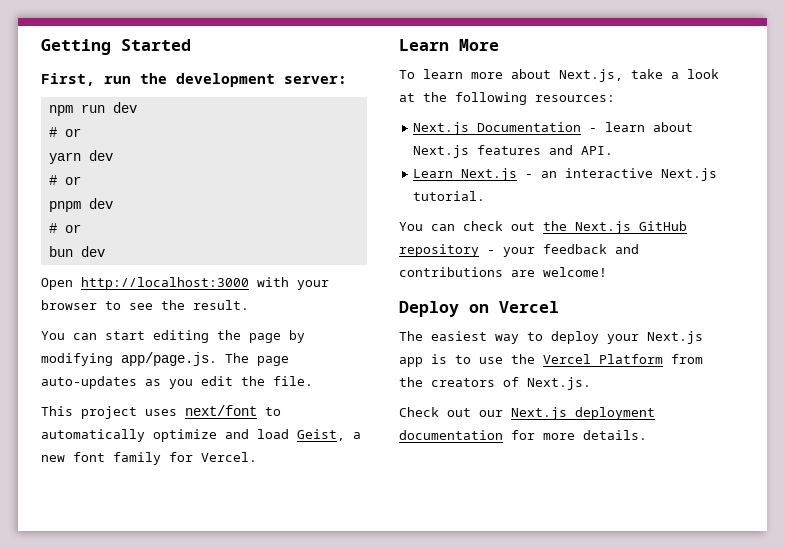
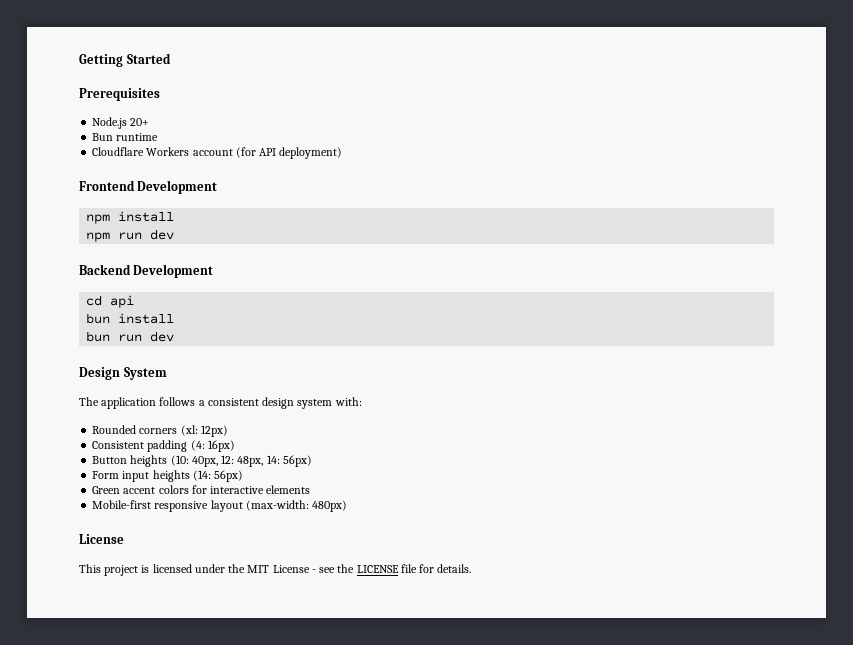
[41,73,347,87] [48,102,137,116] [48,127,81,137] [48,150,113,164] [48,175,81,185] [48,198,113,212] [48,223,81,233] [48,246,105,257] [41,277,329,290] [41,300,249,310] [41,330,305,343] [41,352,289,366] [41,376,313,389] [41,405,281,419] [41,429,361,442] [41,452,257,465] [399,39,499,51] [399,69,719,82] [399,92,615,105] [413,122,694,135] [413,145,614,158] [413,168,718,181] [413,191,486,201] [399,221,687,234] [399,244,639,257] [399,267,607,277] [399,301,559,317] [399,331,703,344] [399,354,703,367] [399,377,591,390] [399,407,655,420] [399,430,575,440] First, run the development server: // npm run dev // # or // yarn dev // # or // pnpm dev // # or // bun dev // Open http://localhost:3000 with your browser to see the result. // You can start editing the page by modifying app/page.js. The page auto-updates as you edit the file. // This project uses next/font to automatically optimize and load Geist, a new font family for Vercel. // Learn More // To learn more about Next.js, take a look at the following resources: // Next.js Documentation - learn about Next.js features and API. // Learn Next.js - an interactive Next.js tutorial. // You can check out the Next.js GitHub repository - your feedback and contributions are welcome! // Deploy on Vercel // The easiest way to deploy your Next.js app is to use the Vercel Platform from the creators of Next.js. // Check out our Next.js deployment documentation for more -> [79,88,160,101] [92,117,150,129] [92,133,159,141] [92,147,343,159] [79,180,218,194] [86,211,175,224] [86,229,175,242] [79,264,214,278] [86,295,135,308] [86,313,175,324] [86,331,175,342] [79,367,167,380] [79,397,362,409] [92,425,228,437] [92,440,235,452] [92,455,312,467] [92,470,244,482] [92,485,311,494] [92,500,348,512] [79,534,124,544] [79,564,435,576] Prerequisites // Node.js 20+ // Bun runtime // Cloudflare Workers account (for API deployment) // Frontend Development // npm install // npm run dev // Backend Development // cd api // bun install // bun run dev // Design System // The application follows a consistent design system with: // Rounded corners (xl: 12px) // Consistent padding (4: 16px) // Button heights (10: 40px, 12: 48px, 14: 56px) // Form input heights (14: 56px) // Green accent colors for interactive elements // Mobile-first responsive layout (max-width: 480px) // License // This project is licensed under the MIT License - see the LICENSE file for

